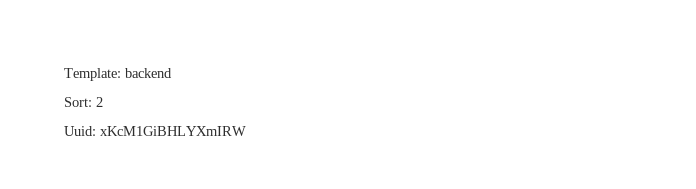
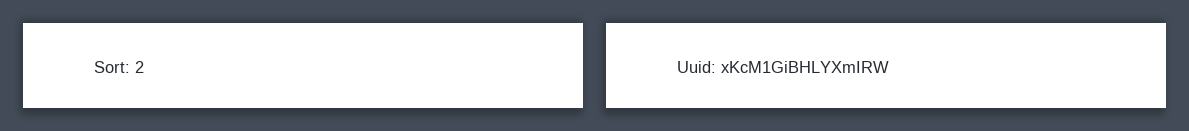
[64,68,172,81] Template: backend // -> (94, 67) none

